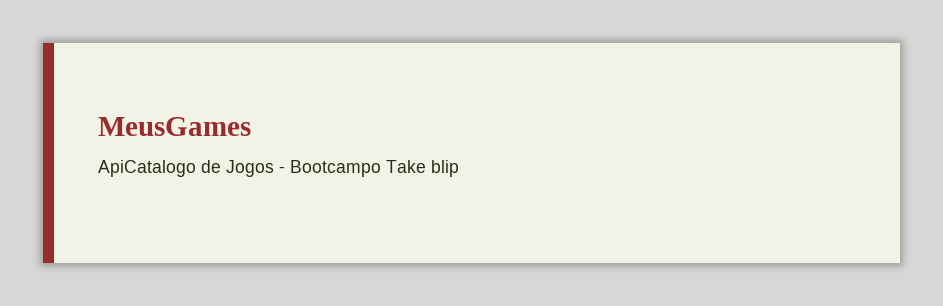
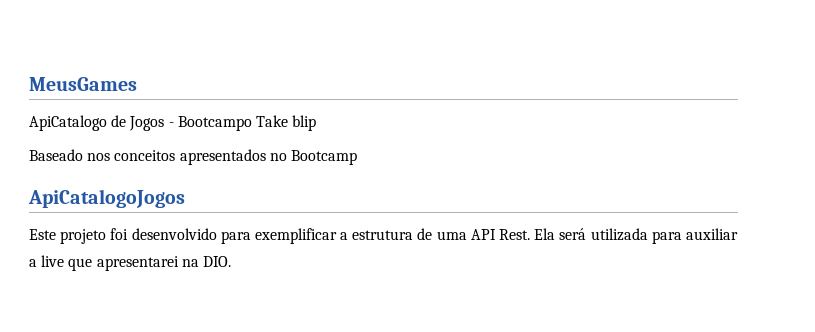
(459, 168) none -> [29,149,357,165] [28,189,185,208] [29,228,738,244] [29,255,231,271] // Baseado nos conceitos apresentados no Bootcamp // ApiCatalogoJogos // Este projeto foi desenvolvido para exemplificar a estrutura de uma API Rest. Ela será utilizada para auxiliar a live que apresentarei na DIO.

